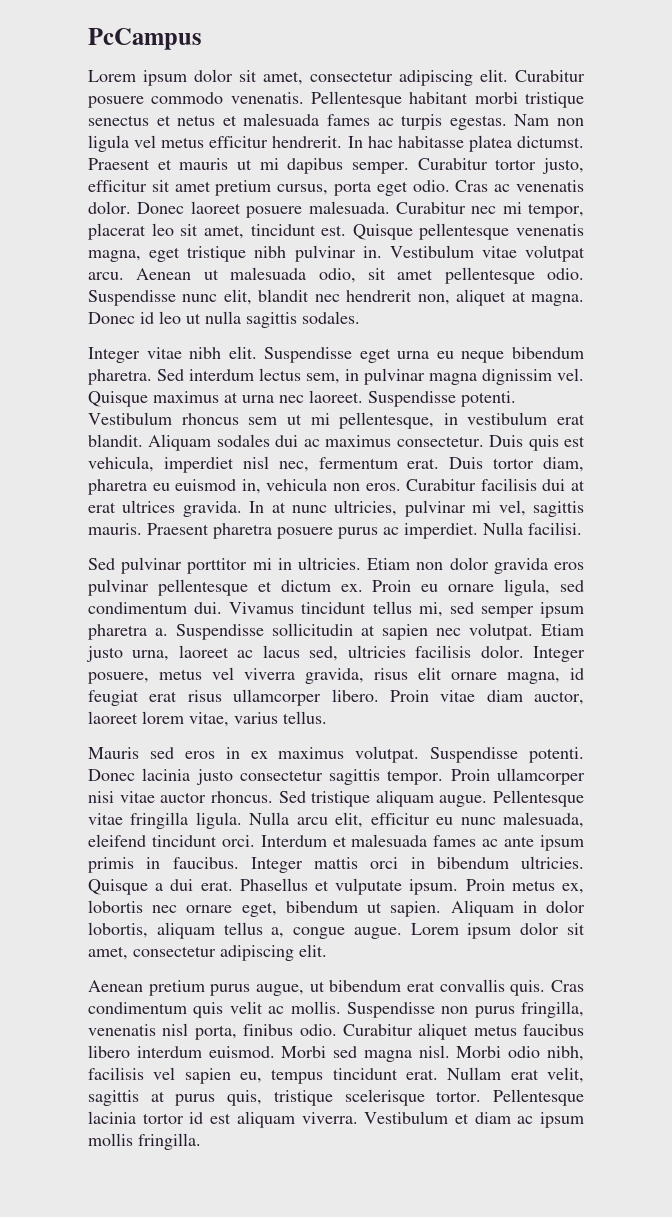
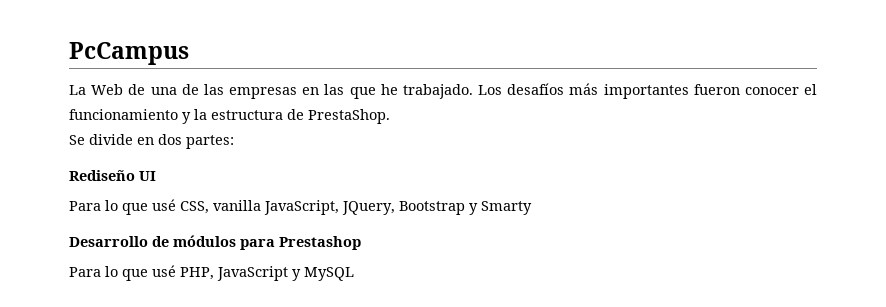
[88,69,585,86] [88,91,584,108] [88,113,585,130] [88,135,584,152] [88,158,584,174] [88,180,584,196] [88,201,584,218] [88,223,584,240] [88,245,585,262] [88,267,584,284] [88,289,585,306] [88,311,360,328] [88,346,584,363] [88,368,584,385] [88,390,516,407] [88,412,585,429] [88,434,586,451] [88,456,584,473] [88,478,586,495] [88,500,584,517] [88,522,582,539] [88,557,584,574] [88,579,585,596] [88,601,584,618] [88,623,584,640] [86,645,585,662] [88,667,584,684] [88,689,584,706] [88,711,327,727] [88,746,584,763] [88,768,585,785] [88,790,584,807] [88,812,585,829] [88,834,585,851] [88,856,584,873] [88,878,584,895] [88,900,585,917] [88,922,585,939] [88,944,327,961] [88,979,584,996] [88,1001,584,1018] [88,1023,584,1040] [88,1045,584,1062] [88,1067,584,1084] [88,1089,584,1106] [88,1111,584,1128] [88,1133,201,1150] Lorem ipsum dolor sit amet, consectetur adipiscing elit. Curabitur posuere commodo venenatis. Pellentesque habitant morbi tristique senectus et netus et malesuada fames ac turpis egestas. Nam non ligula vel metus efficitur hendrerit. In hac habitasse platea dictumst. Praesent et mauris ut mi dapibus semper. Curabitur tortor justo, efficitur sit amet pretium cursus, porta eget odio. Cras ac venenatis dolor. Donec laoreet posuere malesuada. Curabitur nec mi tempor, placerat leo sit amet, tincidunt est. Quisque pellentesque venenatis magna, eget tristique nibh pulvinar in. Vestibulum vitae volutpat arcu. Aenean ut malesuada odio, sit amet pellentesque odio. Suspendisse nunc elit, blandit nec hendrerit non, aliquet at magna. Donec id leo ut nulla sagittis sodales. // Integer vitae nibh elit. Suspendisse eget urna eu neque bibendum pharetra. Sed interdum lectus sem, in pulvinar magna dignissim vel. Quisque maximus at urna nec laoreet. Suspendisse potenti. Vestibulum rhoncus sem ut mi pellentesque, in vestibulum erat blandit. Aliquam sodales dui ac maximus consectetur. Duis quis est vehicula, imperdiet nisl nec, fermentum erat. Duis tortor diam, pharetra eu euismod in, vehicula non eros. Curabitur facilisis dui at erat ultrices gravida. In at nunc ultricies, pulvinar mi vel, sagittis mauris. Praesent pharetra posuere purus ac imperdiet. Nulla facilisi. // Sed pulvinar porttitor mi in ultricies. Etiam non dolor gravida eros pulvinar pellentesque et dictum ex. Proin eu ornare ligula, sed condimentum dui. Vivamus tincidunt tellus mi, sed semper ipsum pharetra a. Suspendisse sollicitudin at sapien nec volutpat. Etiam justo urna, laoreet ac lacus sed, ultricies facilisis dolor. Integer posuere, metus vel viverra gravida, risus elit ornare magna, id feugiat erat risus ullamcorper libero. Proin vitae diam auctor, laoreet lorem vitae, varius tellus. // Mauris sed eros in ex maximus volutpat. Suspendisse potenti. Donec lacinia justo consectetur sagittis tempor. Proin ullamcorper nisi vitae auctor rhoncus. Sed tristique aliquam augue. Pellentesque vitae fringilla ligula. Nulla arcu elit, efficitur eu nunc malesuada, eleifend tincidunt orci. Interdum et malesuada fames ac ante ipsum primis in faucibus. Integer mattis orci in bibendum ultricies. Quisque a dui erat. Phasellus et vulputate ipsum. Proin metus ex, lobortis nec ornare eget, bibendum ut sapien. Aliquam in dolor lobortis, aliquam tellus a, congue augue. Lorem ipsum dolor sit amet, consectetur adipiscing elit. // Aenean pretium purus augue, ut bibendum erat convallis quis. Cras condimentum quis velit ac mollis. Suspendisse non purus fringilla, venenatis nisl porta, finibus odio. Curabitur aliquet metus faucibus libero interdum euismod. Morbi sed magna nisl. Morbi odio nibh, facilisis vel sapien eu, tempus tincidunt erat. Nullam erat velit, sagittis at purus quis, tristique scelerisque tortor. Pellentesque lacinia tortor id est aliquam viverra. Vestibulum et diam ac ipsum mollis fringilla. -> [69,83,817,99] [69,109,390,124] [69,134,234,149] [69,170,156,181] [69,199,532,215] [69,235,361,250] [69,265,354,281] La Web de una de las empresas en las que he trabajado. Los desafíos más importantes fueron conocer el funcionamiento y la estructura de PrestaShop. // Se divide en dos partes: // Rediseño UI // Para lo que usé CSS, vanilla JavaScript, JQuery, Bootstrap y Smarty // Desarrollo de módulos para Prestashop // Para lo que usé PHP, JavaScript y MySQL

